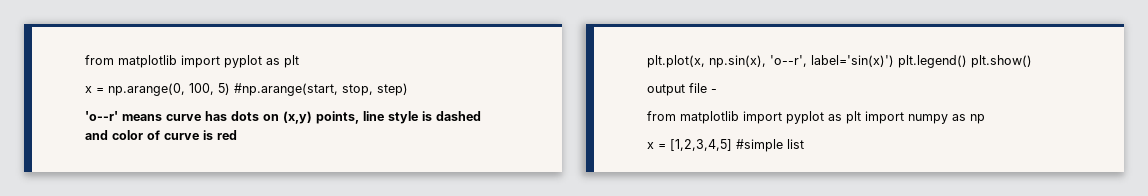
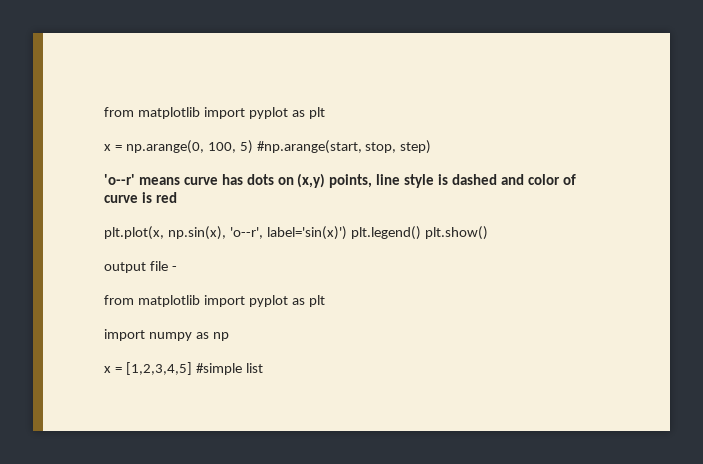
(861, 117) none -> (325, 301) //

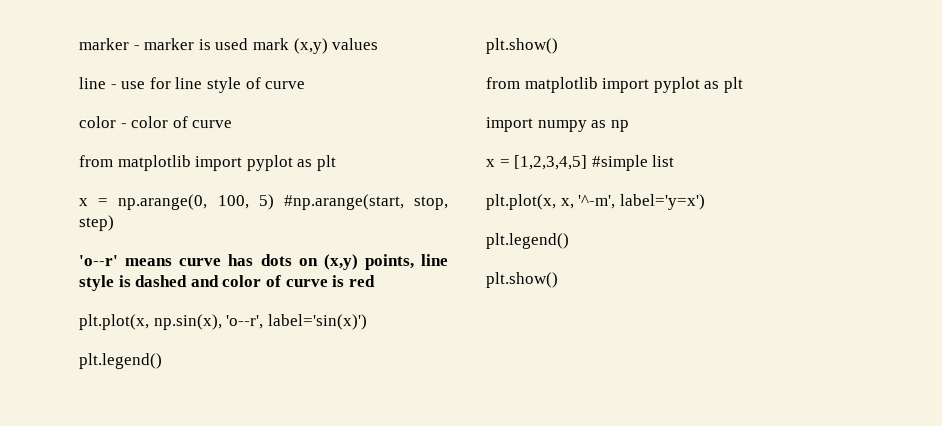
(104, 112) none -> [78,38,379,55] [78,77,306,94] [78,116,233,129] marker - marker is used mark (x,y) values // line - use for line style of curve // color - color of curve //
[350,226,488,240] [104,261,177,273] plt.legend() plt.show() // output file - -> [79,353,163,370] [485,37,558,54] // plt.legend() // plt.show()
(263, 368) none -> [485,193,705,210] [486,232,570,249] [486,271,559,288] // plt.plot(x, x, '^-m', label='y=x') // plt.legend() // plt.show()

